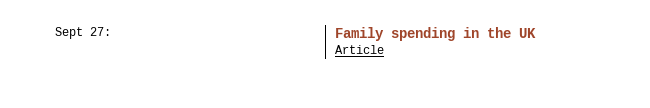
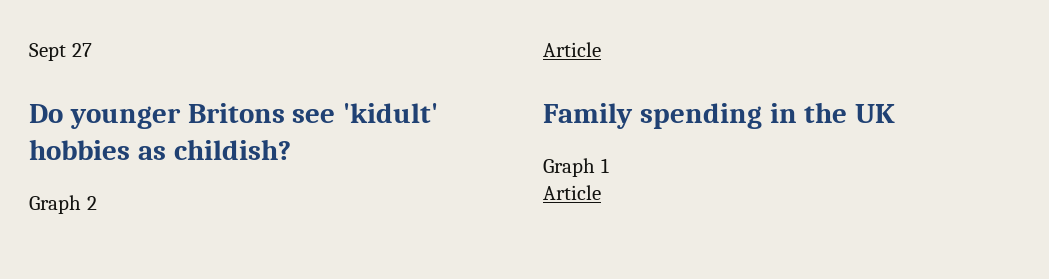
[90,27,111,36] 27: -> [71,43,92,57] [29,103,439,129] [29,139,291,160] [29,195,97,214] [543,42,601,57] 27 // Do younger Britons see 'kidult' hobbies as childish? // Graph 2 // Article
(536, 33) none -> [543,158,609,177] // Graph 1

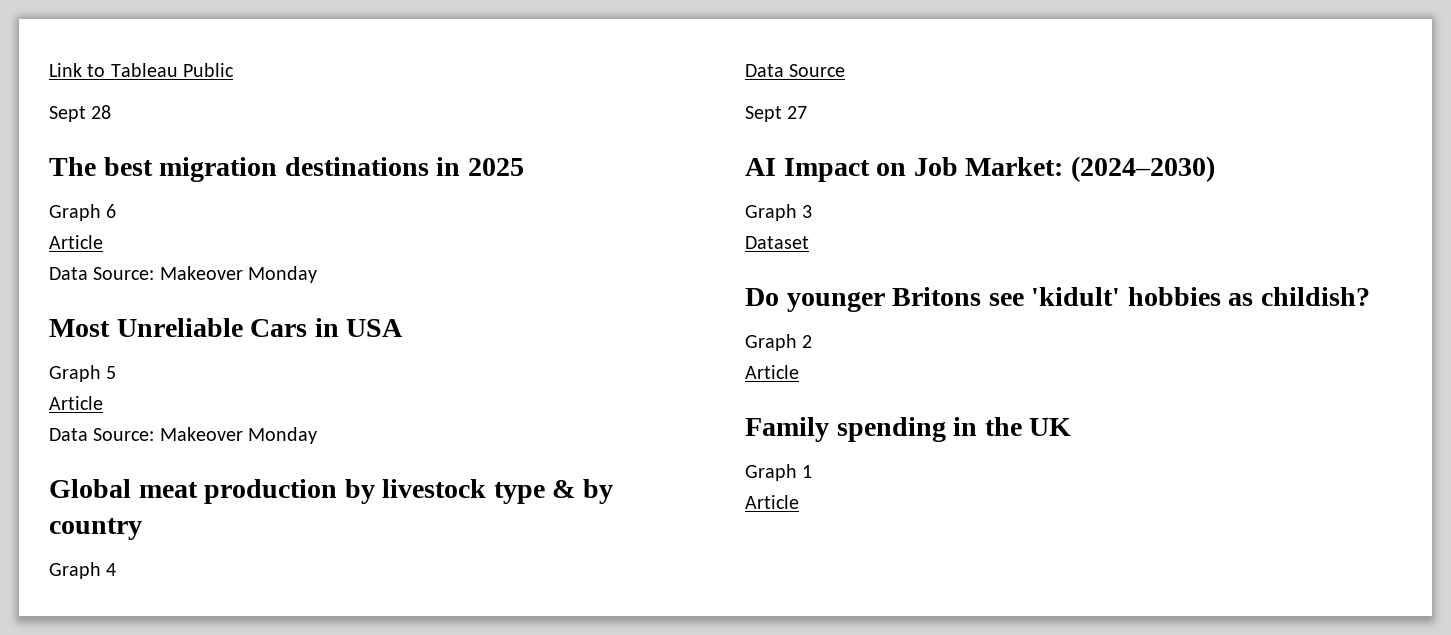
[29,43,92,61] Sept 27 -> [49,63,235,77] [49,105,112,122] [49,157,524,182] [49,204,117,221] [49,235,103,249] [49,266,318,283] [49,318,404,337] [49,365,117,382] [49,396,103,410] [49,427,318,444] [49,479,613,504] [49,518,142,540] [49,562,117,579] [745,64,846,77] [745,106,808,122] [745,156,1215,182] [745,204,813,221] [745,236,809,249] Link to Tableau Public // Sept 28 // The best migration destinations in 2025 // Graph 6 // Article // Data Source: Makeover Monday // Most Unreliable Cars in USA // Graph 5 // Article // Data Source: Makeover Monday // Global meat production by livestock type & by country // Graph 4 // Data Source // Sept 27 // AI Impact on Job Market: (2024–2030) // Graph 3 // Dataset

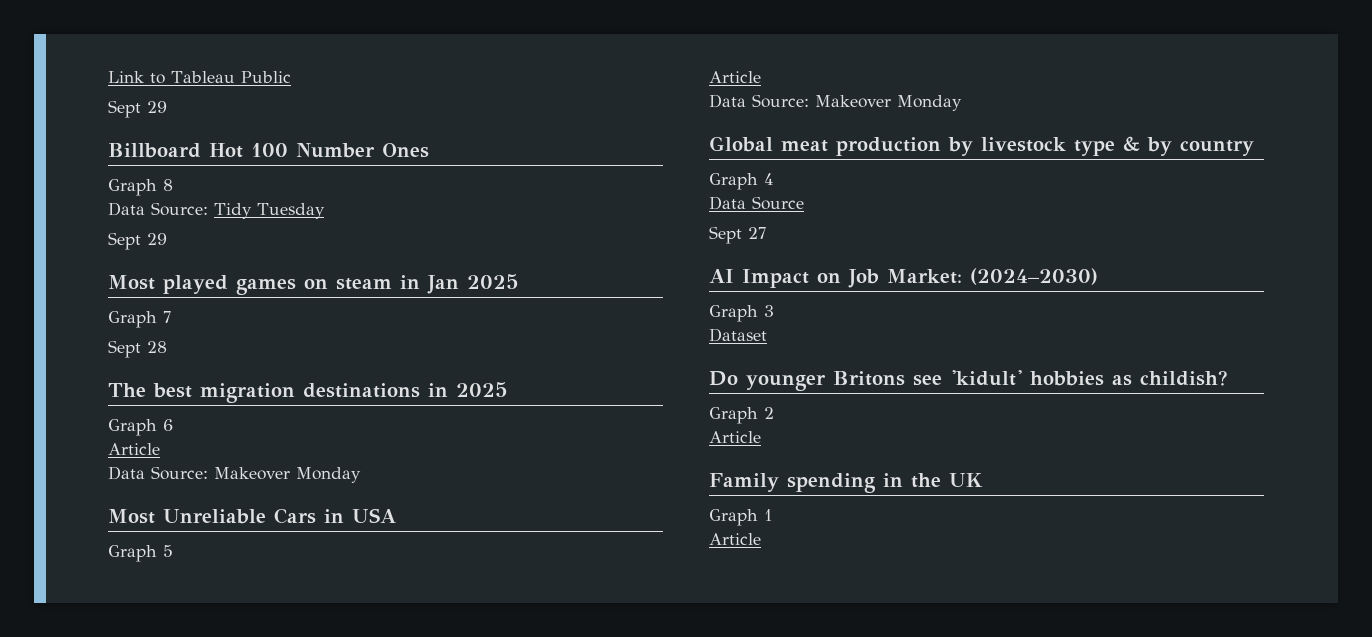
(235, 70) none -> [108,100,167,118] [108,143,429,158] [108,179,173,196] [108,202,325,219] [108,232,167,250] [108,274,518,295] [108,311,171,328] // Sept 29 // Billboard Hot 100 Number Ones // Graph 8 // Data Source: Tidy Tuesday // Sept 29 // Most played games on steam in Jan 2025 // Graph 7

